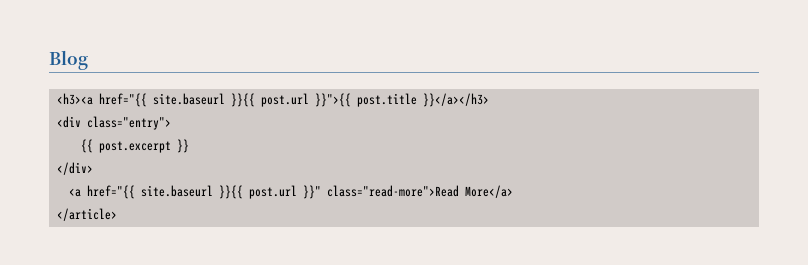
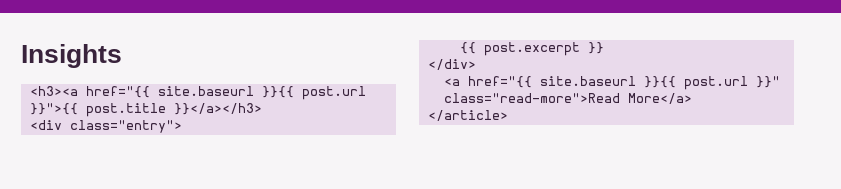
[49,50,88,70] Blog -> [21,44,122,68] Insights

